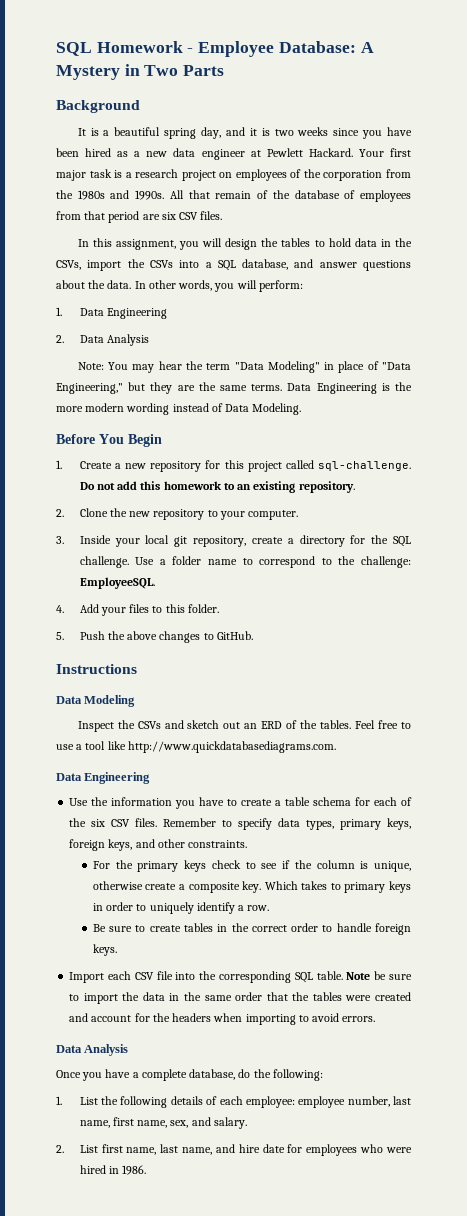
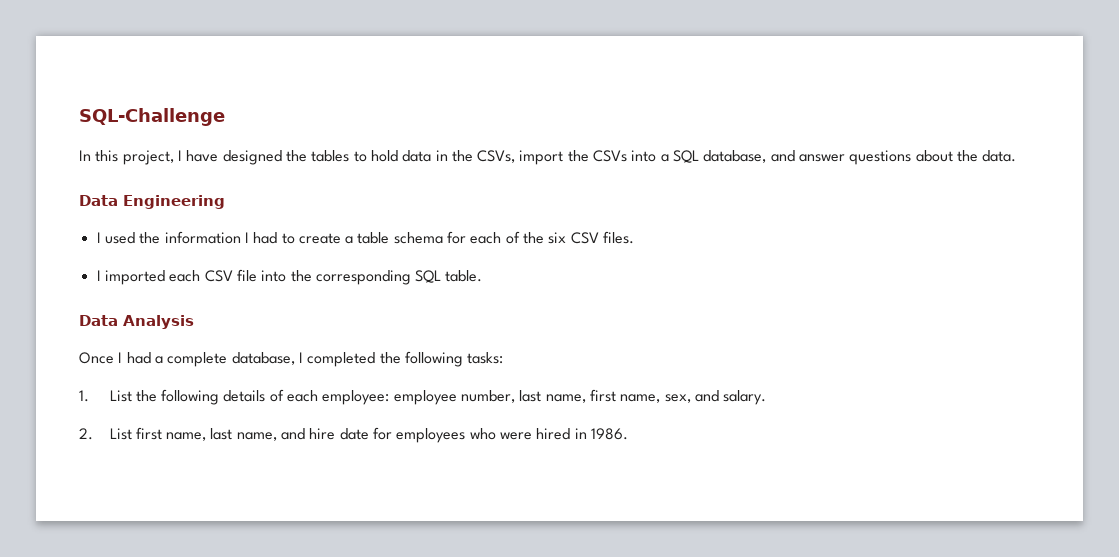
[56,41,374,57] [56,64,225,80] [56,100,140,113] [77,127,413,139] [56,148,411,160] [56,169,411,181] [56,190,411,202] [56,211,223,223] [77,238,258,250] SQL Homework - Employee Database: A Mystery in Two Parts // Background // It is a beautiful spring day, and it is two weeks since you have been hired as a new data engineer at Pewlett Hackard. Your first major task is a research project on employees of the corporation from the 1980s and 1990s. All that remain of the database of employees from that period are six CSV files. // In this assignment, you will design -> [79,108,225,126] [79,150,282,165] SQL-Challenge // In this project, I have designed
[134,280,303,292] [56,307,167,319] [56,334,149,346] [77,361,411,373] [56,382,412,394] [56,403,302,415] [56,434,162,447] [56,460,411,472] [79,481,355,493] [56,508,299,520] [56,535,411,547] [79,556,411,568] [79,577,155,589] [56,604,219,616] [56,631,253,643] [56,664,137,674] [56,695,136,707] [77,720,411,732] [56,741,336,753] [56,772,151,784] [69,797,225,809] In other words, you will perform: // 1. Data Engineering // 2. Data Analysis // Note: You may hear the term "Data Modeling" in place of "Data Engineering," but they are the same terms. Data Engineering is the more modern wording instead of Data Modeling. // Before You Begin // 1. Create a new repository for this project called sql-challenge. Do not add this homework to an existing repository. // 2. Clone the new repository to your computer. // 3. Inside your local git repository, create a directory for the SQL challenge. Use a folder name to correspond to the challenge: EmployeeSQL. // 4. Add your files to this folder. // 5. Push the above changes to GitHub. // Instructions // Data Modeling // Inspect the CSVs and sketch out an ERD of the tables. Feel free to use a tool like http://www.quickdatabasediagrams.com. // Data Engineering // Use the information you have -> [79,195,225,209] [96,231,278,244] // Data Engineering // I used the information I had
[163,818,411,830] [69,839,248,851] [92,860,411,872] [92,881,412,893] [92,902,270,914] [92,923,412,935] [92,944,117,956] [69,972,105,983] Remember to specify data types, primary keys, foreign keys, and other constraints. // For the primary keys check to see if the column is unique, otherwise create a composite key. Which takes to primary keys in order to uniquely identify a row. // Be sure to create tables in the correct order to handle foreign keys. // Import -> [96,270,165,285] // I imported
[346,971,413,980] [69,992,411,1004] [69,1013,376,1025] Note be sure to import the data in the same order that the tables were created and account for the headers when importing to avoid errors. -> (483, 276) none
[82,1069,131,1081] you have -> [118,352,151,364] I had
[238,1069,323,1081] do the following: -> [298,351,504,367] I completed the following tasks:

